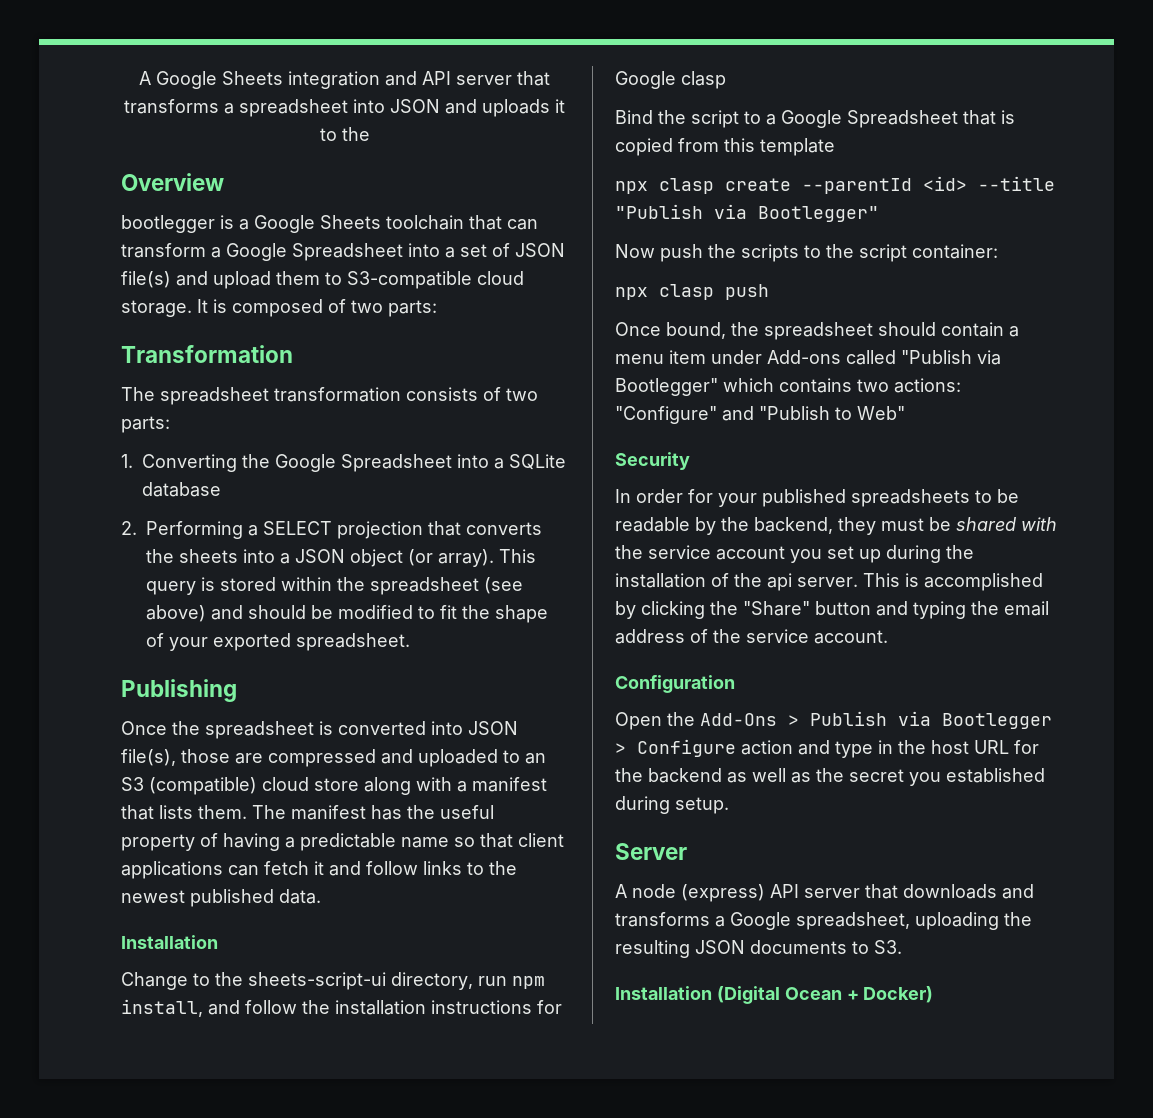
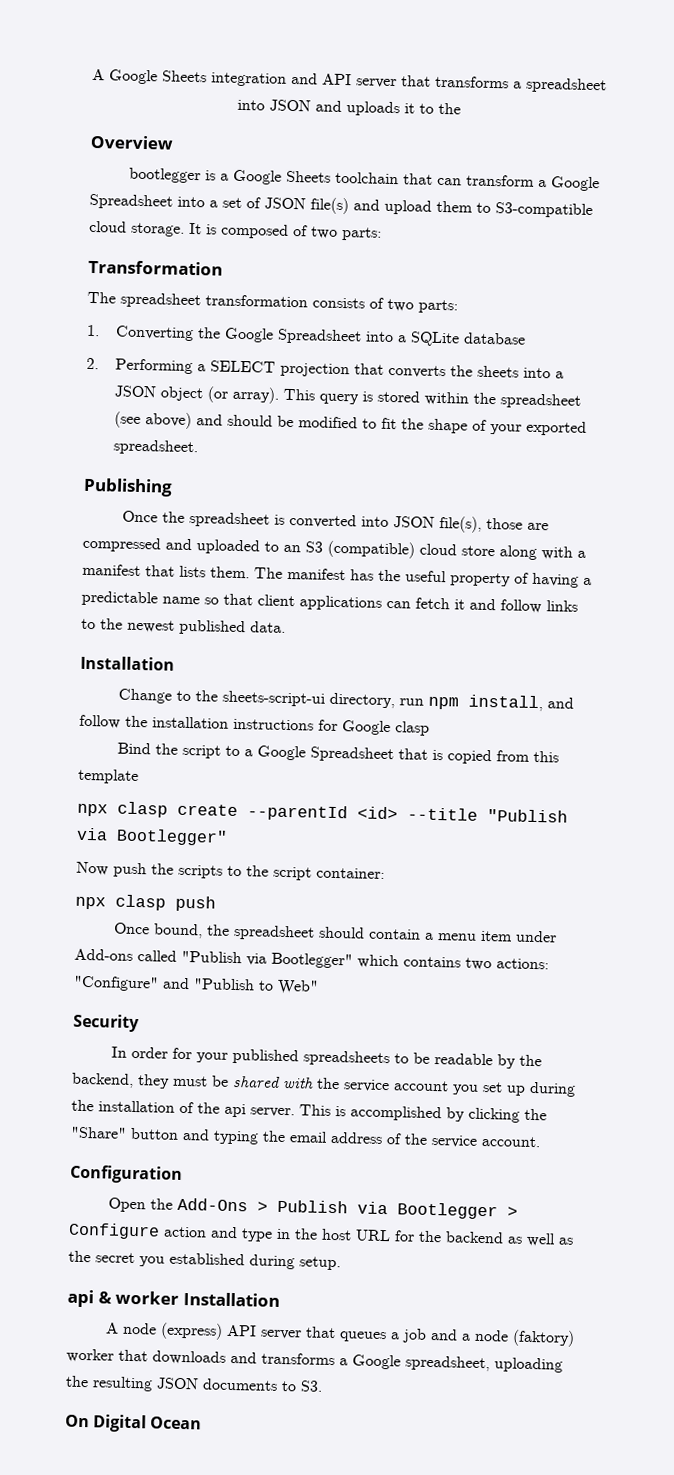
[615,843,687,860] Server -> [67,1289,280,1308] api & worker Installation
(898, 891) none -> [339,1328,576,1347] [66,1348,148,1363] queues a job and a node (faktory) worker that
[615,986,934,1004] Installation (Digital Ocean + Docker) -> [65,1414,203,1433] On Digital Ocean

